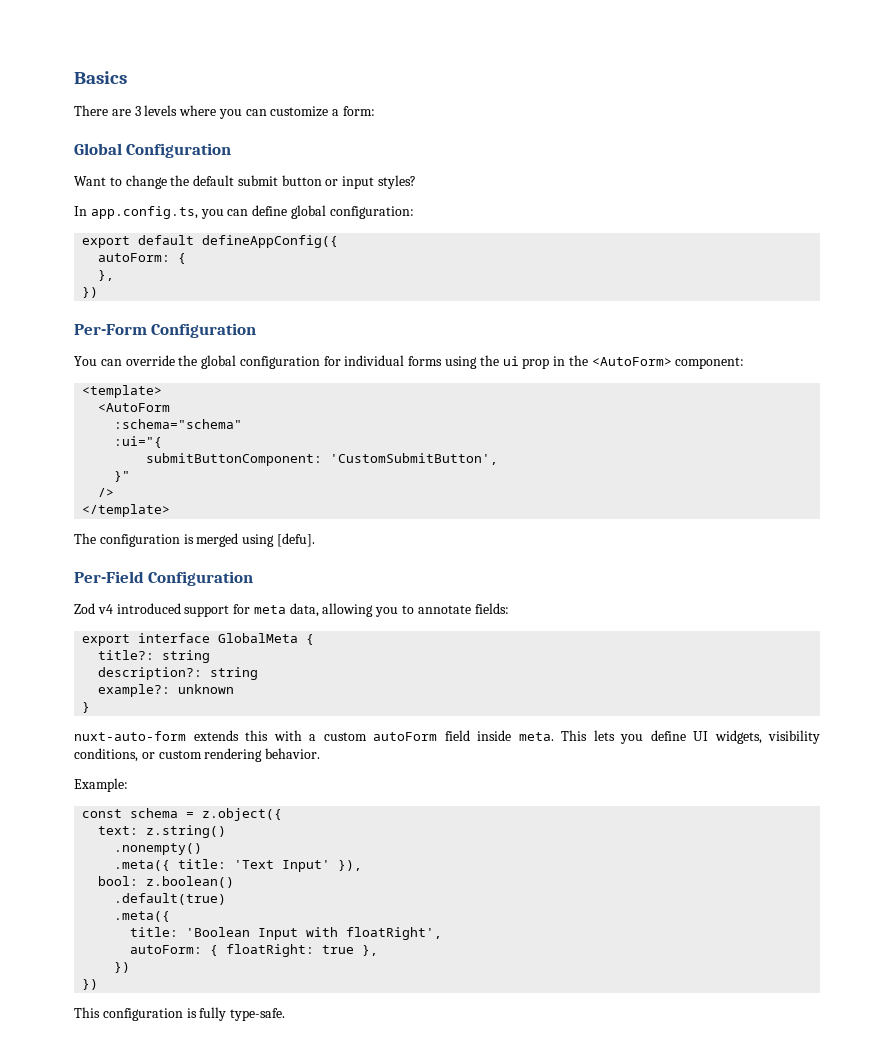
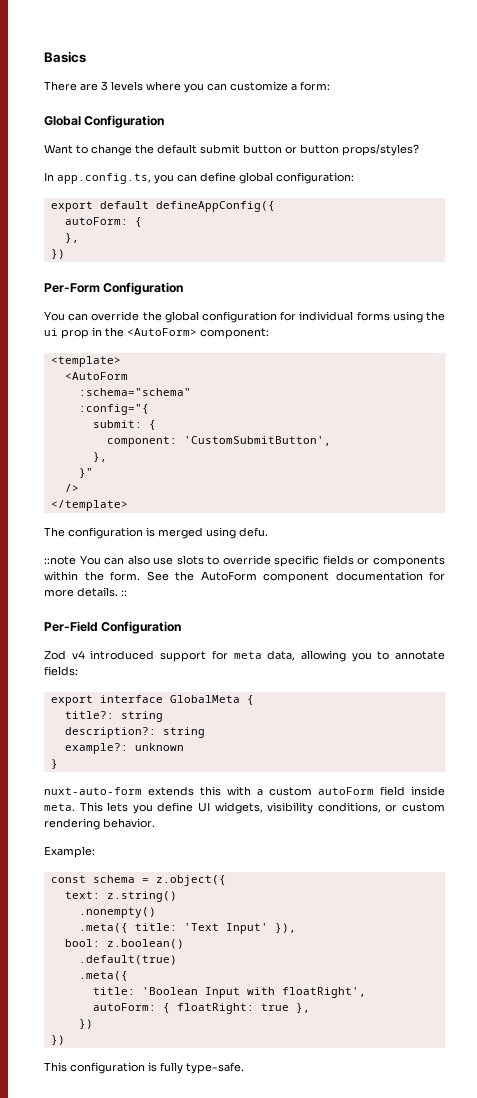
[342,175,417,189] input styles? -> [300,144,419,156] button props/styles?
[114,436,163,448] [146,453,323,466] :ui="{ // submitButtonComponent: -> [78,404,149,415] [92,420,156,430] [106,436,177,447] :config="{ // submit: { // component:
(499, 459) none -> [92,452,107,462] // },
[276,533,315,547] [defu]. -> [239,527,268,537] [44,555,445,567] [44,571,445,583] [44,587,127,597] defu. // ::note You can also use slots to override specific fields or components within the form. See the AutoForm component documentation for more details. ::

